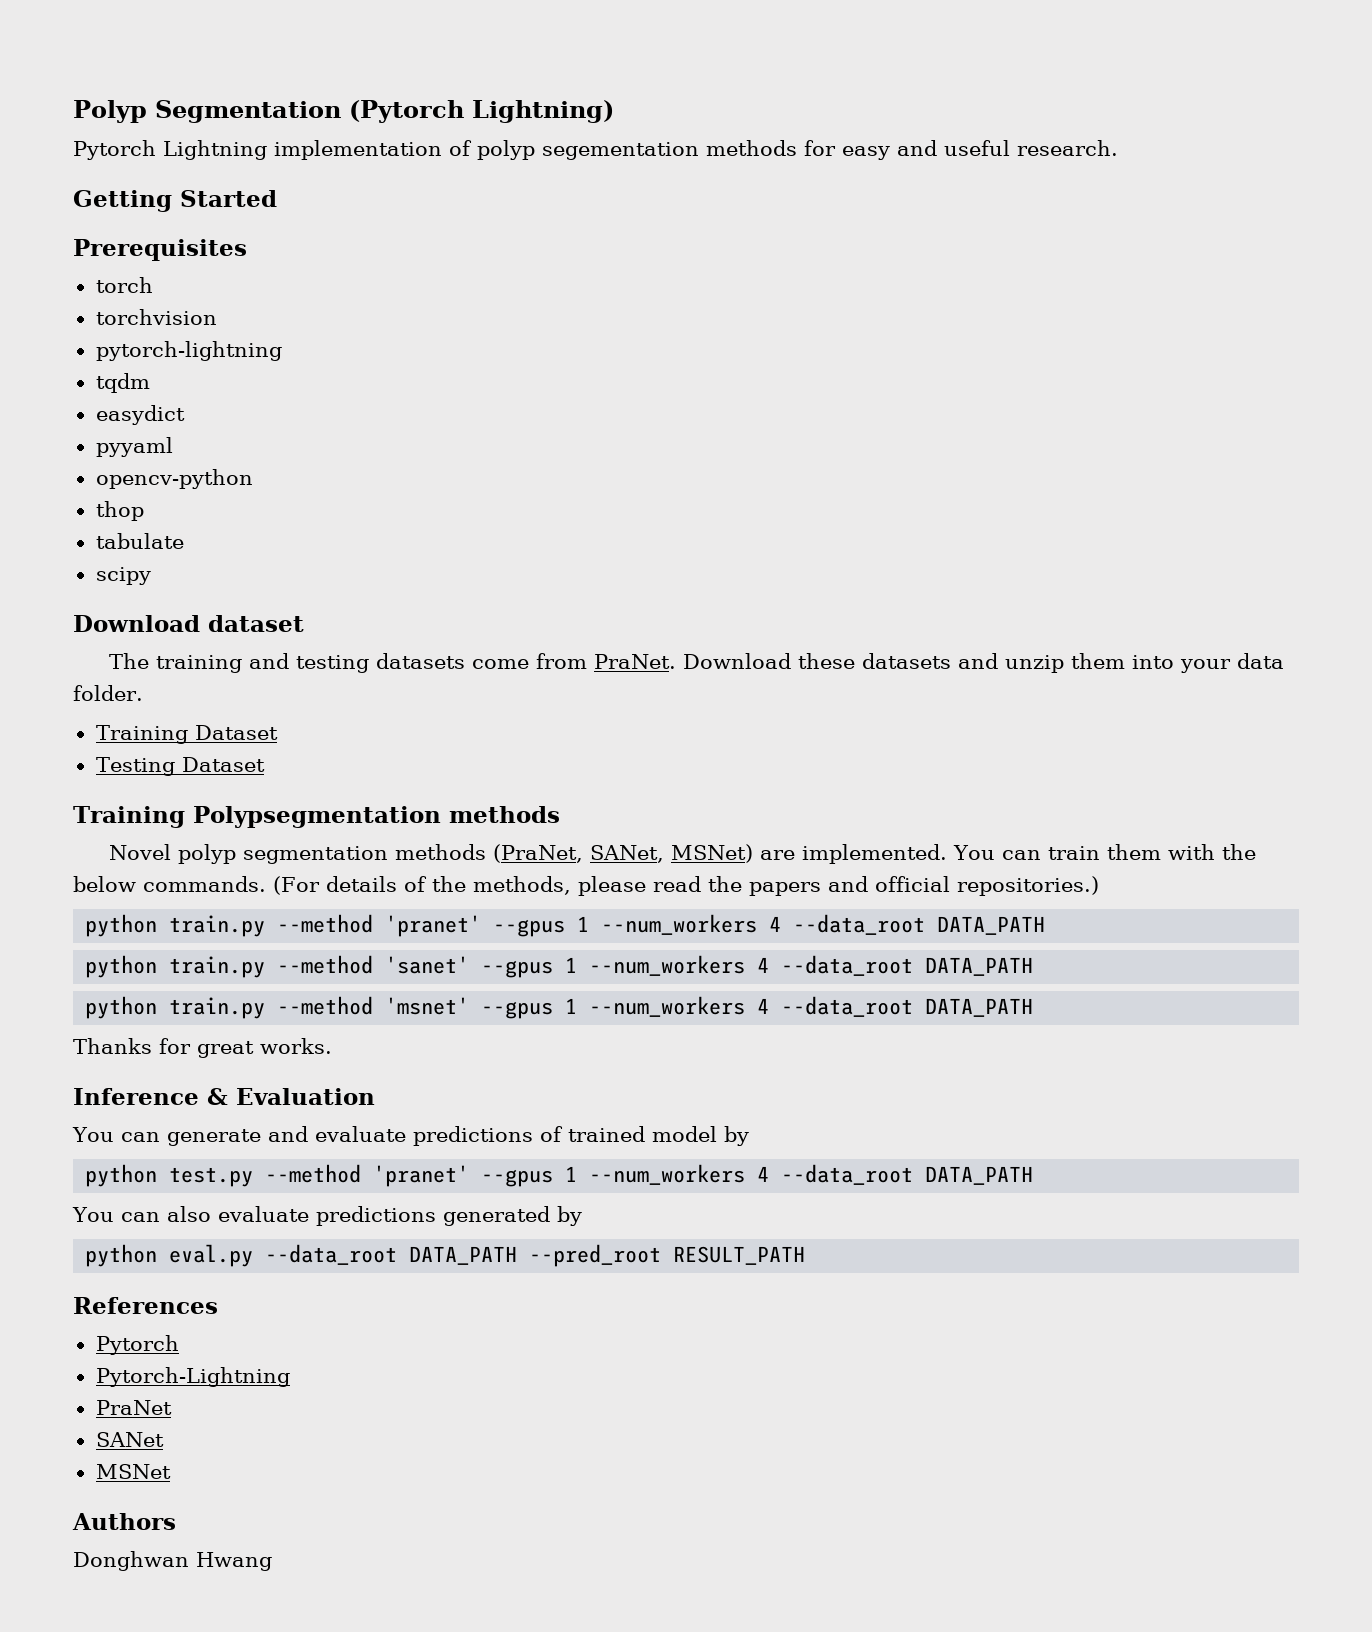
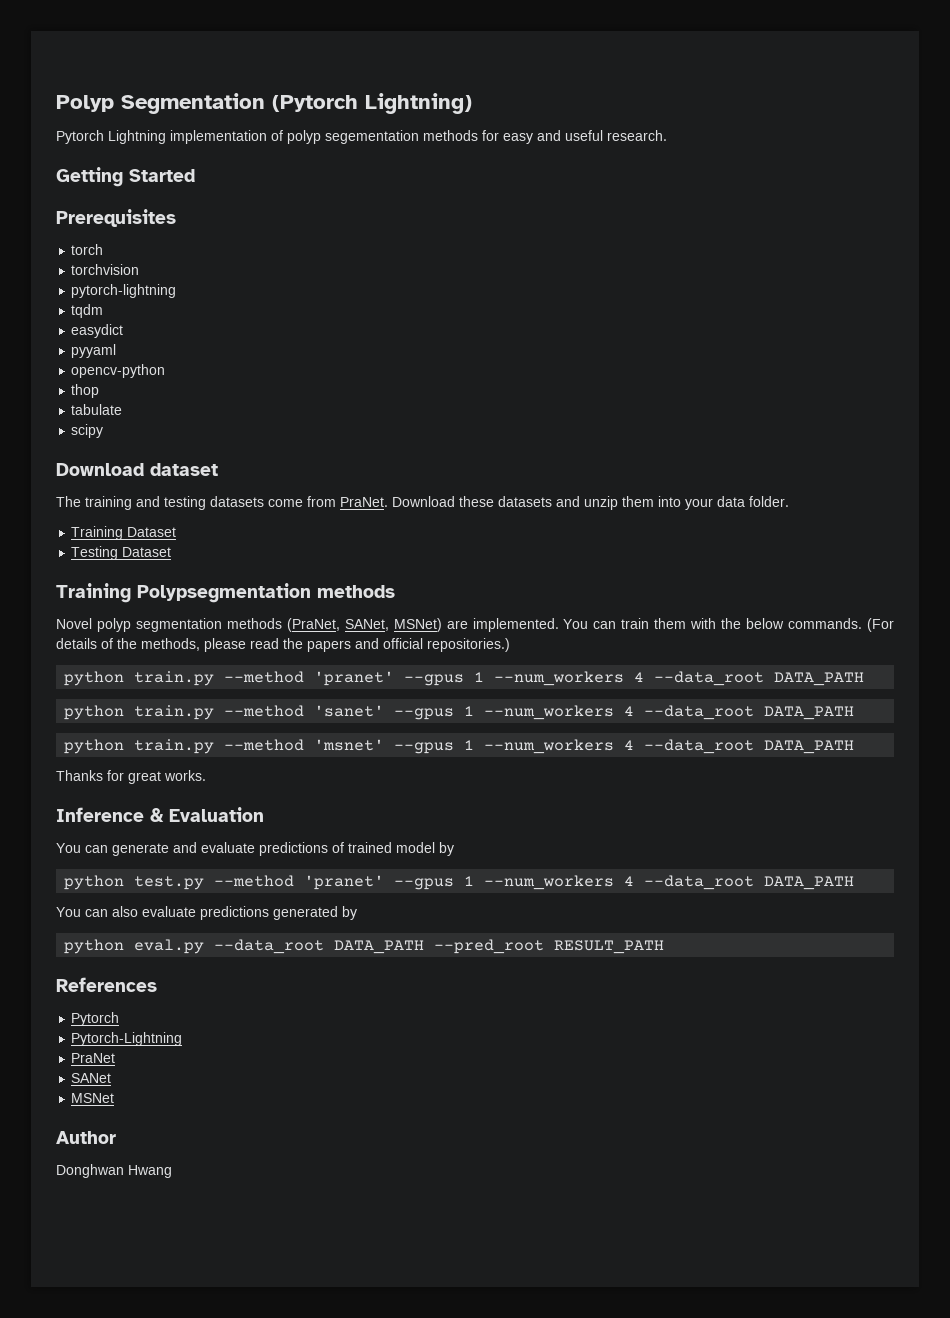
[72,1513,176,1530] Authors -> [56,1131,116,1144] Author

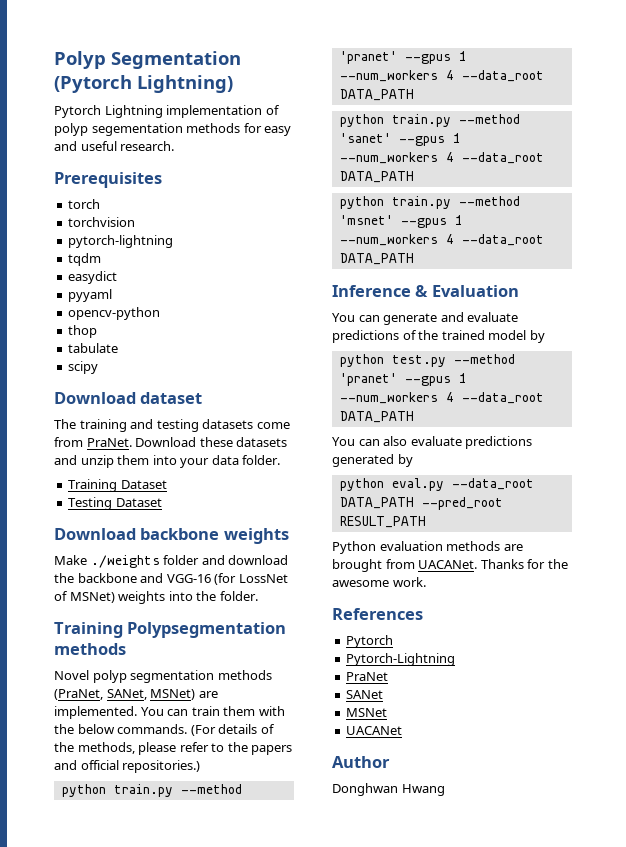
[56,167,195,187] // Getting Started -> (175, 146) none
(172, 552) none -> [54,528,289,544] [54,555,289,568] [54,573,288,585] [54,591,258,604] // Download backbone weights // Make ./weights folder and download the backbone and VGG-16 (for LossNet of MSNet) weights into the folder.
[250,638,279,649] read -> [179,742,225,752] refer to
[56,770,206,784] // Thanks for great works. -> (414, 259) none
(344, 847) none -> [418,330,439,340] the
(665, 947) none -> [332,541,523,554] [332,559,568,572] [332,577,426,587] // Python evaluation methods are brought from UACANet. Thanks for the awesome work.
(115, 1098) none -> [346,726,403,735] // UACANet

